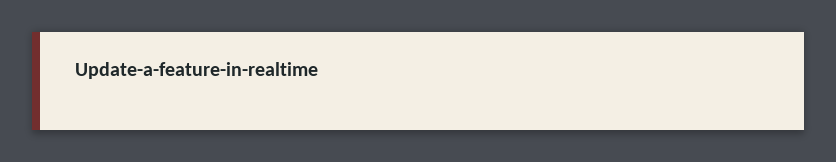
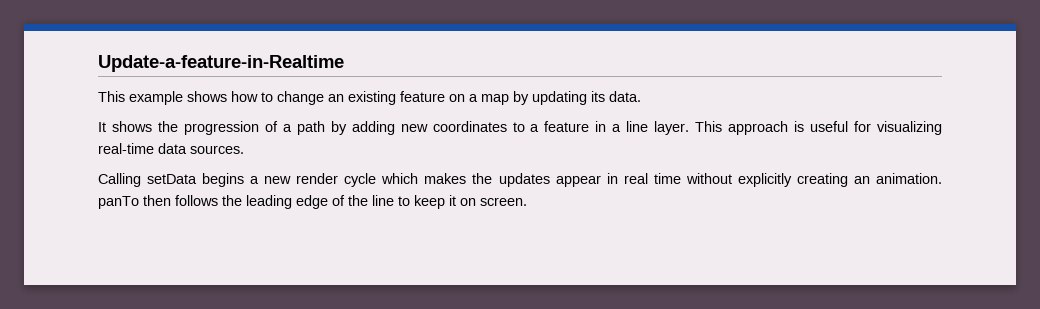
[75,62,318,79] Update-a-feature-in-realtime -> [98,55,344,72] [98,91,641,105] [98,121,942,135] [98,143,244,154] [98,173,943,187] [98,195,527,209] Update-a-feature-in-Realtime // This example shows how to change an existing feature on a map by updating its data. // It shows the progression of a path by adding new coordinates to a feature in a line layer. This approach is useful for visualizing real-time data sources. // Calling setData begins a new render cycle which makes the updates appear in real time without explicitly creating an animation. panTo then follows the leading edge of the line to keep it on screen.

